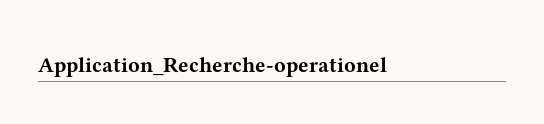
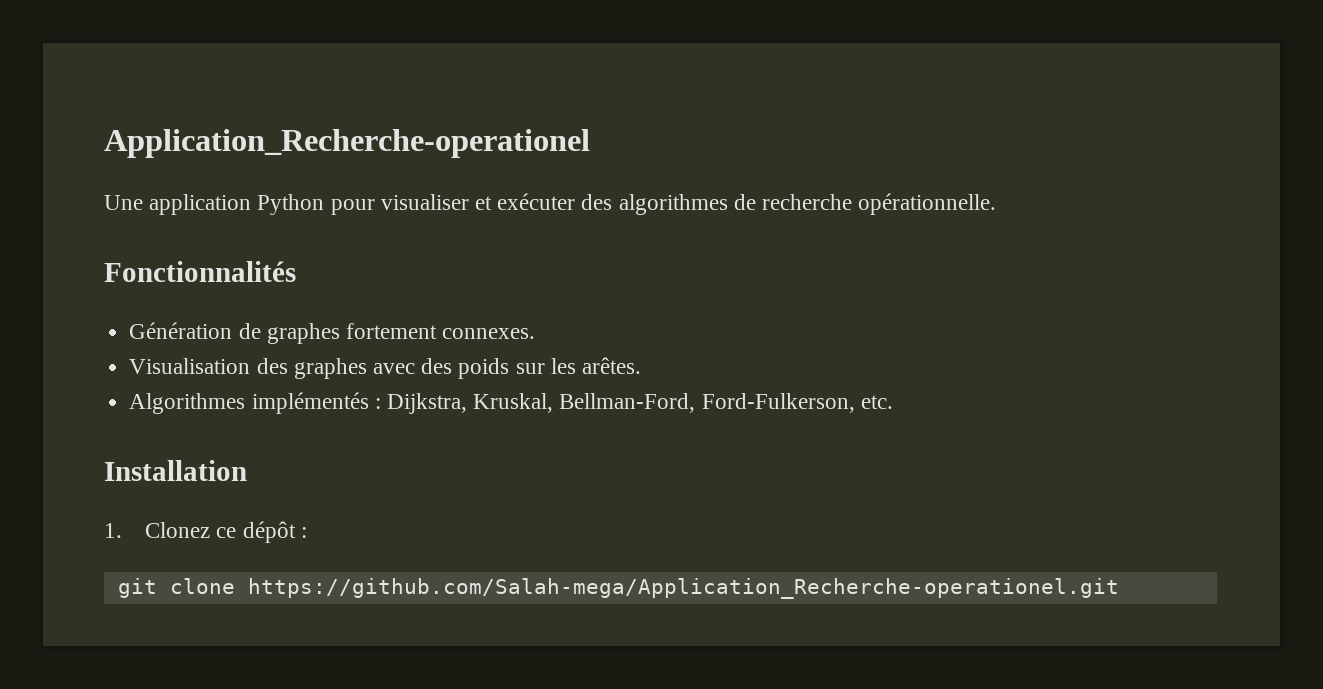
(387, 67) none -> [104,193,997,215] [104,261,296,282] [129,322,536,344] [129,357,641,379] [129,392,893,414] [104,460,247,481] [104,521,307,543] [117,578,1119,599] // Une application Python pour visualiser et exécuter des algorithmes de recherche opérationnelle. // Fonctionnalités // Génération de graphes fortement connexes. // Visualisation des graphes avec des poids sur les arêtes. // Algorithmes implémentés : Dijkstra, Kruskal, Bellman-Ford, Ford-Fulkerson, etc. // Installation // 1. Clonez ce dépôt : // git clone https://github.com/Salah-mega/Application_Recherche-operationel.git

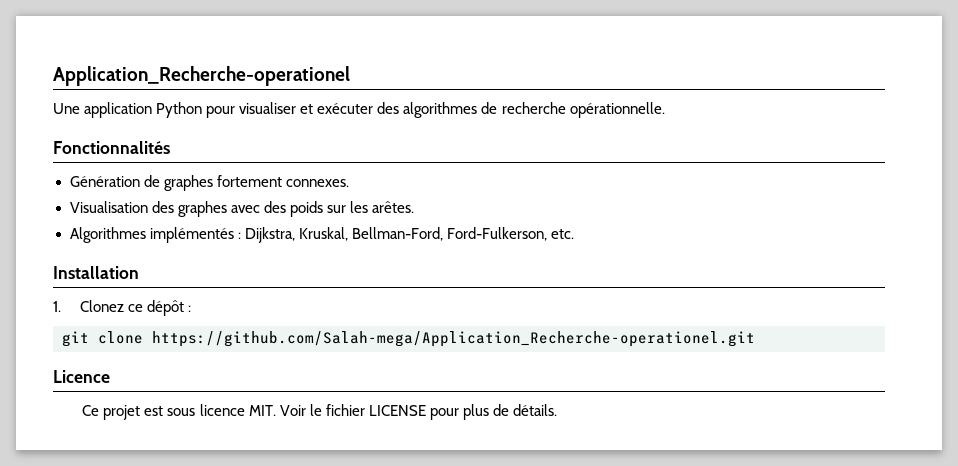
(1119, 588) none -> [53,370,110,383] [82,404,557,420] // Licence // Ce projet est sous licence MIT. Voir le fichier LICENSE pour plus de détails.

